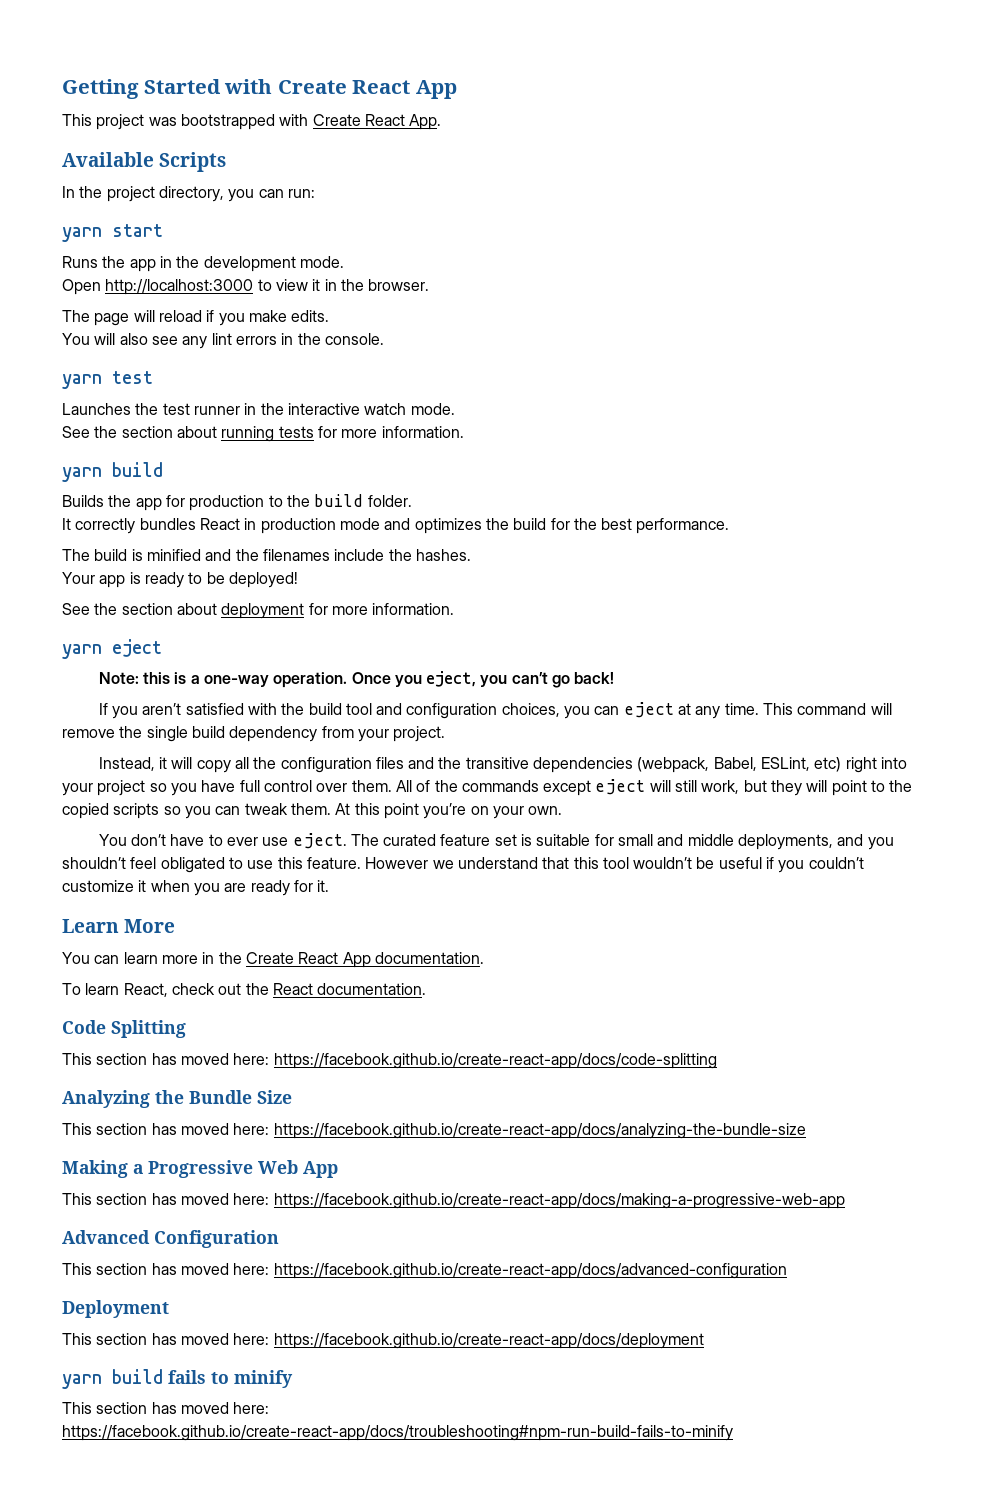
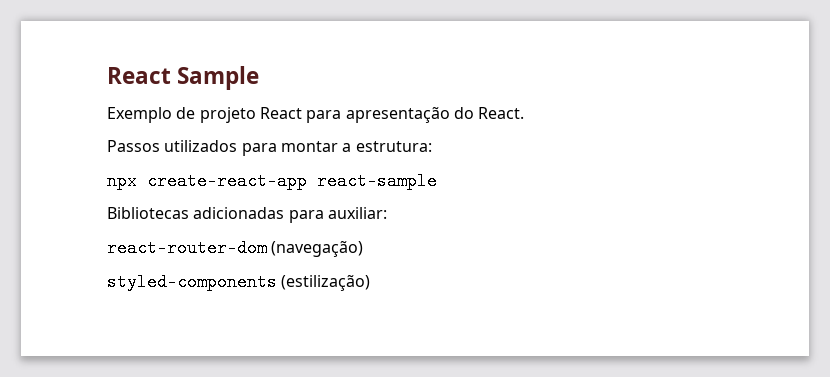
[62,79,457,99] [62,114,442,130] [62,152,227,172] [62,186,315,202] [62,224,163,242] [62,256,344,272] [62,279,430,295] [62,310,330,326] [62,333,384,349] [62,371,153,389] [62,403,455,415] [62,426,464,442] [62,462,163,482] [62,494,412,511] [62,518,730,534] [62,549,471,561] [62,572,298,588] [62,603,455,619] [62,639,162,659] [98,671,615,688] [98,702,892,719] [62,726,446,742] [98,757,908,773] [62,779,913,796] [62,803,563,819] [98,833,894,850] [62,857,864,873] [62,880,330,896] [62,919,176,933] [62,952,484,968] [62,983,427,997] [62,1020,186,1038] [62,1053,717,1069] [62,1090,292,1108] [62,1123,806,1139] [62,1160,338,1178] [62,1193,845,1209] [62,1230,279,1248] [62,1263,787,1279] [62,1300,169,1318] [62,1333,704,1349] [62,1369,293,1389] [62,1402,270,1414] [62,1425,733,1441] Getting Started with Create React App // This project was bootstrapped with Create React App. // Available Scripts // In the project directory, you can run: // yarn start // Runs the app in the development mode. // Open http://localhost:3000 to view it in the browser. // The page will reload if you make edits. // You will also see any lint errors in the console. // yarn test // Launches the test runner in the interactive watch mode. // See the section about running tests for more information. // yarn build // Builds the app for production to the build folder. // It correctly bundles React in production mode and optimizes the build for the best performance. // The build is minified and the filenames include the hashes. // Your app is ready to be deployed! // See the section about deployment for more information. // yarn eject // Note: this is a one-way operation. Once you eject, you can’t go back! // If you aren’t satisfied with the build tool and configuration choices, you can eject at any time. This command will remove the single build dependency from your project. // Instead, it will copy all the configuration files and the transitive dependencies (webpack, Babel, ESLint, etc) right into your project so you have full control over them. All of the commands except eject will still work, but they will point to the copied scripts so you can tweak them. At this point you’re on your own. // You don’t have to ever use eject. The curated feature set is suitable for small and middle deployments, and you shouldn’t feel obligated to use this feature. However we understand that this tool wouldn’t be useful if you couldn’t customize it when you are ready for it. // Learn More // You can learn more in the Create React App documentation. // To learn React, check out the React documentation. // Code Splitting // This section has moved here: https://facebook.github.io/create-react-app/docs/code-splitting // Analyzing the Bundle Size // This section has moved here: https://facebook.github.io/create-react-app/docs/analyzing-the-bundle-size // Making a Progressive Web App // This section has moved here: https://facebook.github.io/create-react-app/docs/making-a-progressive-web-app // Advanced Configuration // This section has moved here: https://facebook.github.io/create-react-app/docs/advanced-configuration // Deployment // This section has moved here: https://facebook.github.io/create-react-app/docs/deployment // yarn build fails to minify // This section has moved here: https://facebook.github.io/create-react-app/docs/troubleshooting#npm-run-build-fails-to-minify -> [107,66,260,90] [107,106,525,123] [107,140,432,156] [107,172,437,190] [107,207,387,223] [107,239,364,257] [107,273,371,291] React Sample // Exemplo de projeto React para apresentação do React. // Passos utilizados para montar a estrutura: // npx create-react-app react-sample // Bibliotecas adicionadas para auxiliar: // react-router-dom (navegação) // styled-components (estilização)

